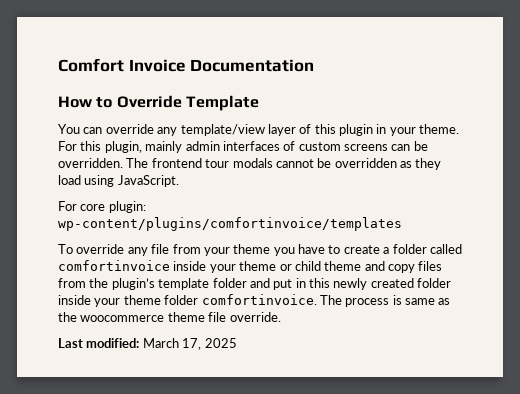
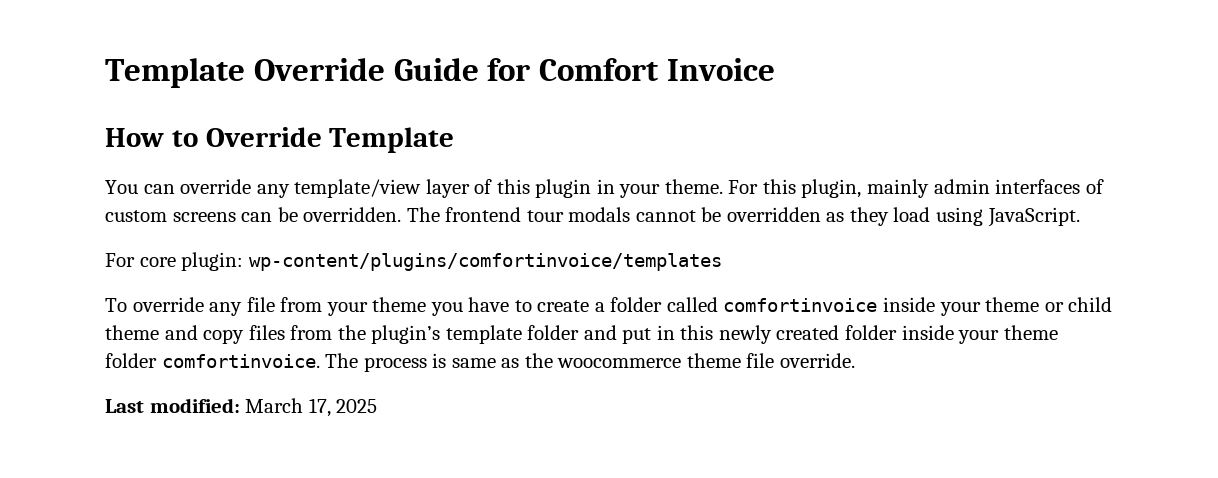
(58, 65) none -> [105,58,531,88] Template Override Guide for
[190,59,315,72] Documentation -> (775, 69) none

